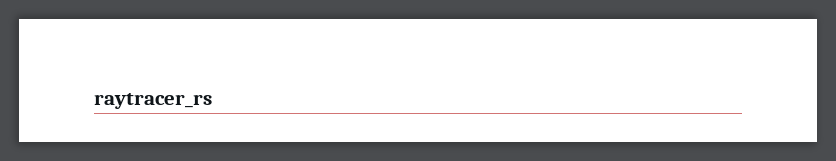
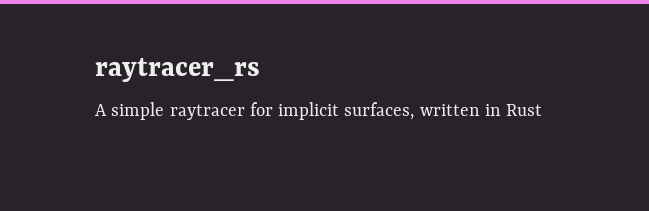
(212, 101) none -> [95,102,543,120] // A simple raytracer for implicit surfaces, written in Rust

